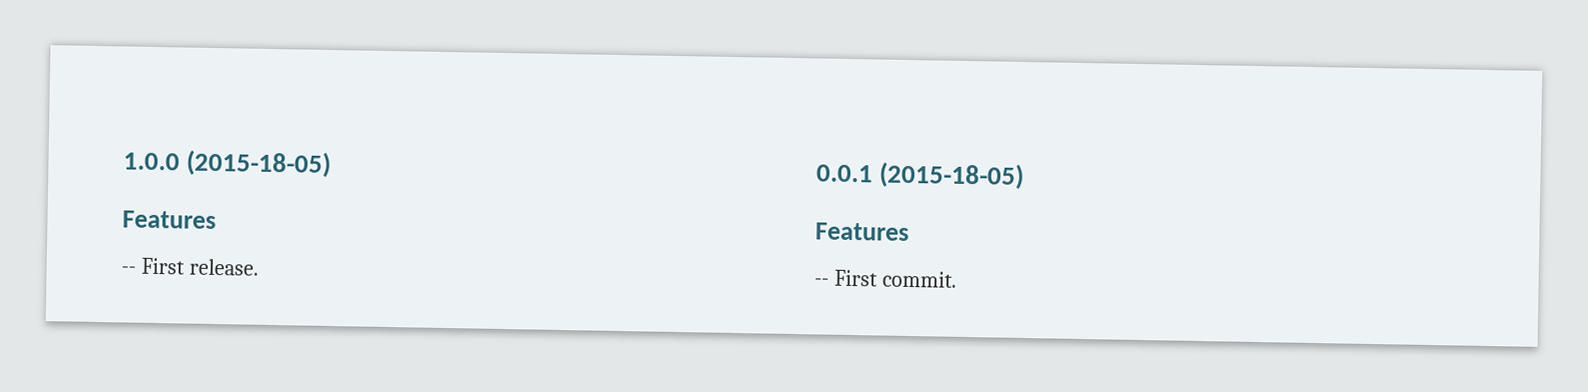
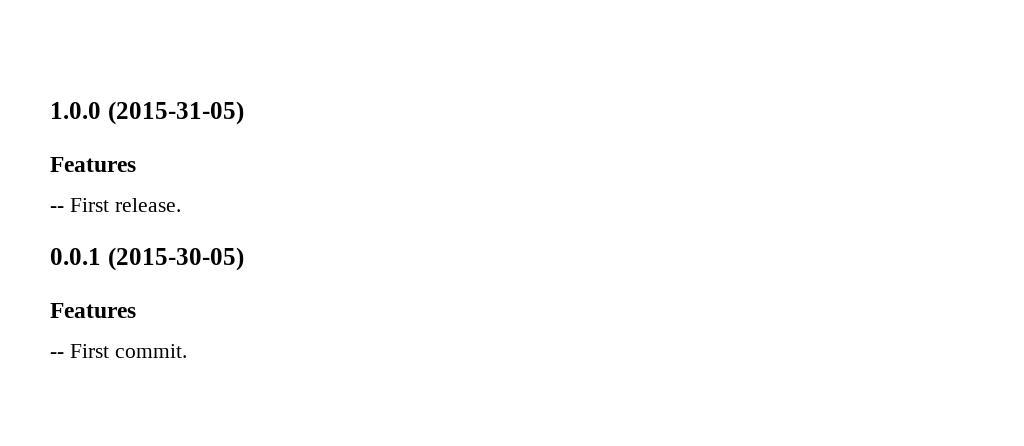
[186,149,332,179] (2015-18-05) -> [107,101,244,125] (2015-31-05)
[879,161,1025,190] (2015-18-05) -> [107,247,244,271] (2015-30-05)

